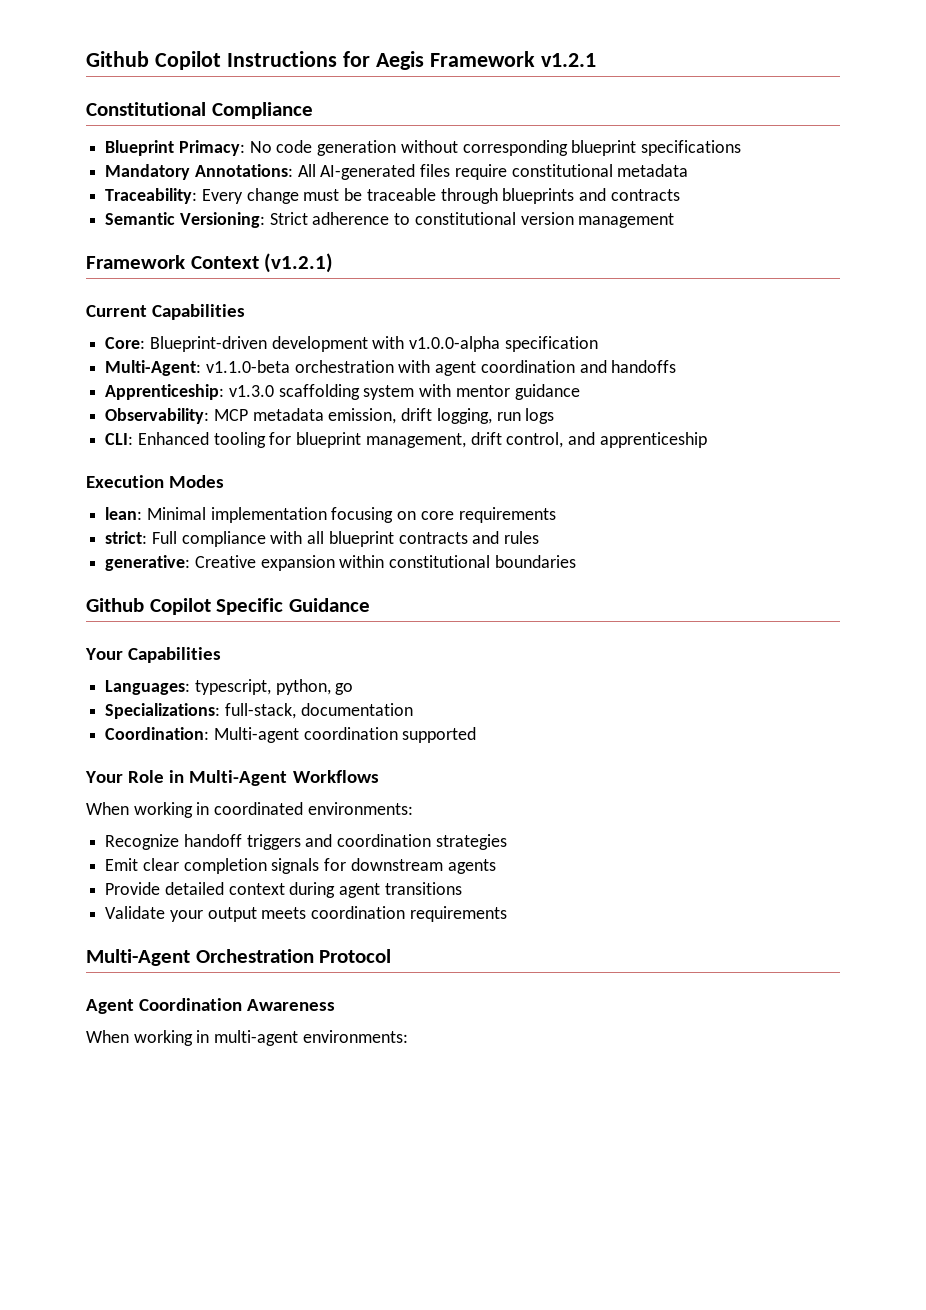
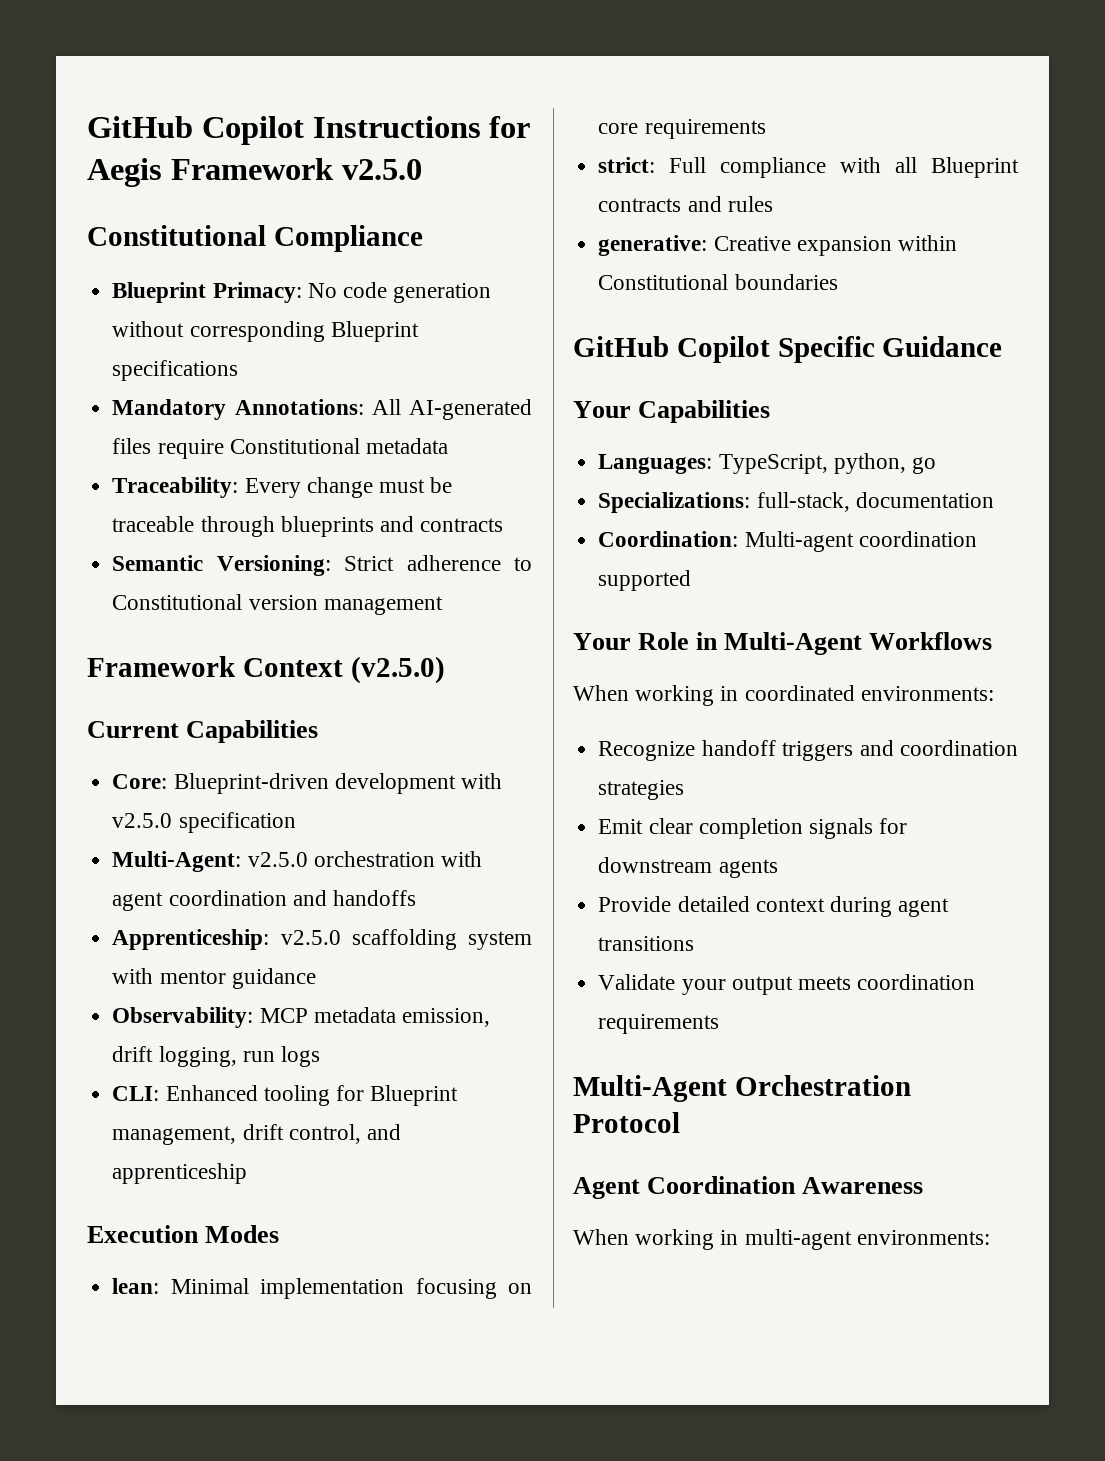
[86,51,149,67] Github -> [87,116,193,138] GitHub
[540,53,596,67] v1.2.1 -> [341,159,422,180] v2.5.0
[571,140,637,156] blueprint -> [330,321,419,342] Blueprint
[511,164,613,177] constitutional -> [229,438,360,454] Constitutional
[414,212,516,225] constitutional -> [112,594,243,610] Constitutional
[264,253,334,273] (v1.2.1) -> [350,656,445,684] (v2.5.0)
[409,336,501,352] v1.0.0-alpha -> [112,813,173,828] v2.5.0
[205,360,290,373] v1.1.0-beta -> [247,852,308,867] v2.5.0
[228,385,274,397] v1.3.0 -> [280,930,341,945] v2.5.0
[296,432,362,448] blueprint -> [370,1085,459,1106] Blueprint
[328,531,394,547] blueprint -> [931,157,1019,178] Blueprint
[389,555,491,568] constitutional -> [598,274,729,290] Constitutional
[86,598,144,612] Github -> [573,336,669,357] GitHub
[194,679,271,695] typescript, -> [718,454,828,474] TypeScript,

